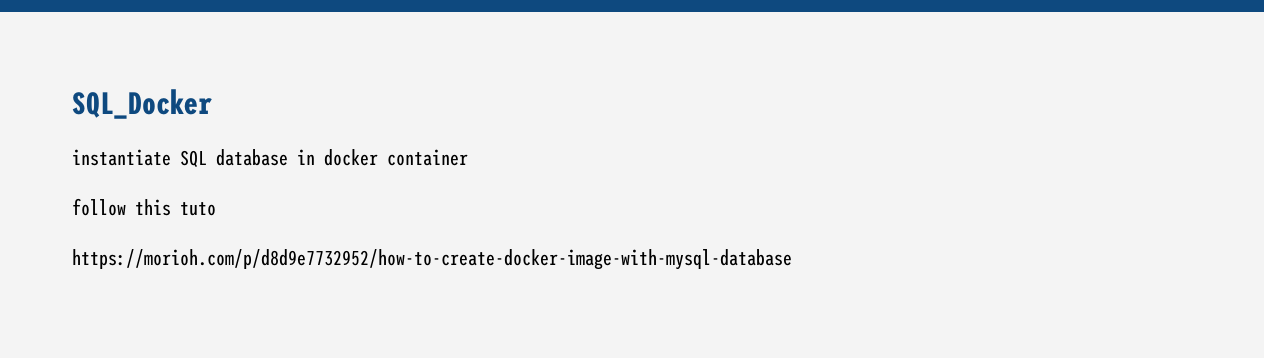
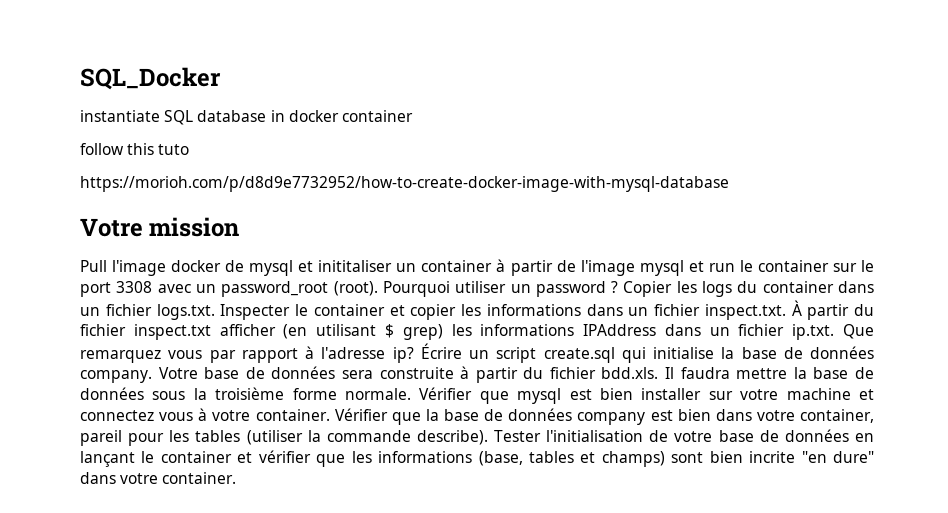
(792, 259) none -> [80,217,240,237] [80,259,875,276] [80,281,874,297] [80,300,874,320] [80,324,875,340] [80,343,874,363] [80,366,875,383] [80,387,874,404] [80,408,874,425] [80,429,874,446] [80,450,874,467] [80,472,237,484] // Votre mission // Pull l'image docker de mysql et inititaliser un container à partir de l'image mysql et run le container sur le port 3308 avec un password_root (root). Pourquoi utiliser un password ? Copier les logs du container dans un fichier logs.txt. Inspecter le container et copier les informations dans un fichier inspect.txt. À partir du fichier inspect.txt afficher (en utilisant $ grep) les informations IPAddress dans un fichier ip.txt. Que remarquez vous par rapport à l'adresse ip? Écrire un script create.sql qui initialise la base de données company. Votre base de données sera construite à partir du fichier bdd.xls. Il faudra mettre la base de données sous la troisième forme normale. Vérifier que mysql est bien installer sur votre machine et connectez vous à votre container. Vérifier que la base de données company est bien dans votre container, pareil pour les tables (utiliser la commande describe). Tester l'initialisation de votre base de données en lançant le container et vérifier que les informations (base, tables et champs) sont bien incrite "en dure" dans votre container.

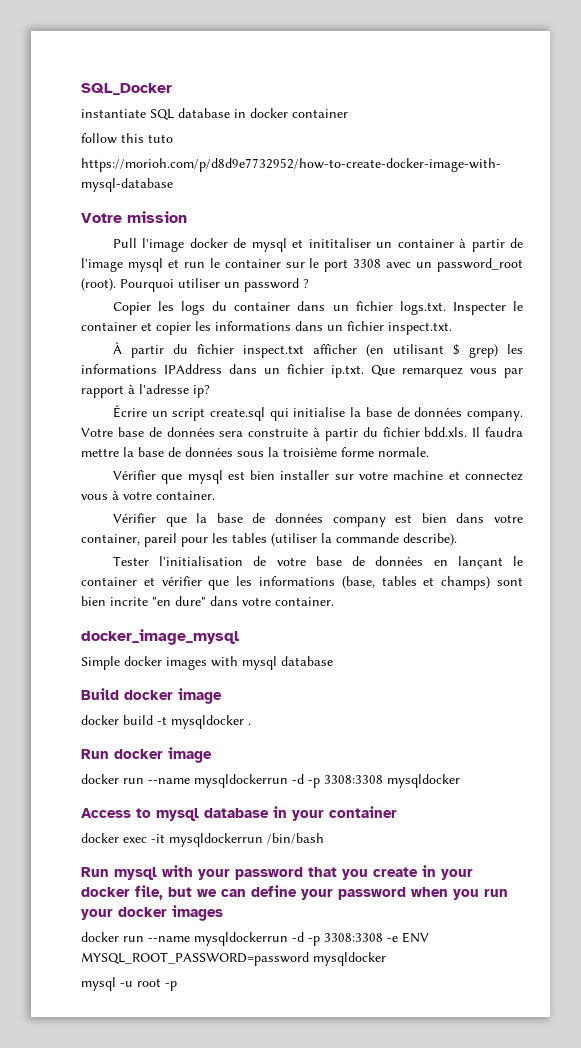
(619, 287) none -> (309, 283) //
(786, 312) none -> (452, 328) //
(414, 355) none -> (210, 391) //
(411, 394) none -> (429, 452) //
(330, 415) none -> (215, 495) //
(488, 437) none -> (457, 539) //
(237, 478) none -> [81,629,239,645] [81,656,333,670] [81,688,222,704] [81,715,251,729] [81,747,212,763] [81,774,460,788] [81,806,397,821] [81,833,324,847] [81,865,473,880] [81,885,508,900] [81,905,223,921] [81,932,429,946] [81,952,386,966] [81,977,177,991] // docker_image_mysql // Simple docker images with mysql database // Build docker image // docker build -t mysqldocker . // Run docker image // docker run --name mysqldockerrun -d -p 3308:3308 mysqldocker // Access to mysql database in your container // docker exec -it mysqldockerrun /bin/bash // Run mysql with your password that you create in your docker file, but we can define your password when you run your docker images // docker run --name mysqldockerrun -d -p 3308:3308 -e ENV MYSQL_ROOT_PASSWORD=password mysqldocker // mysql -u root -p

